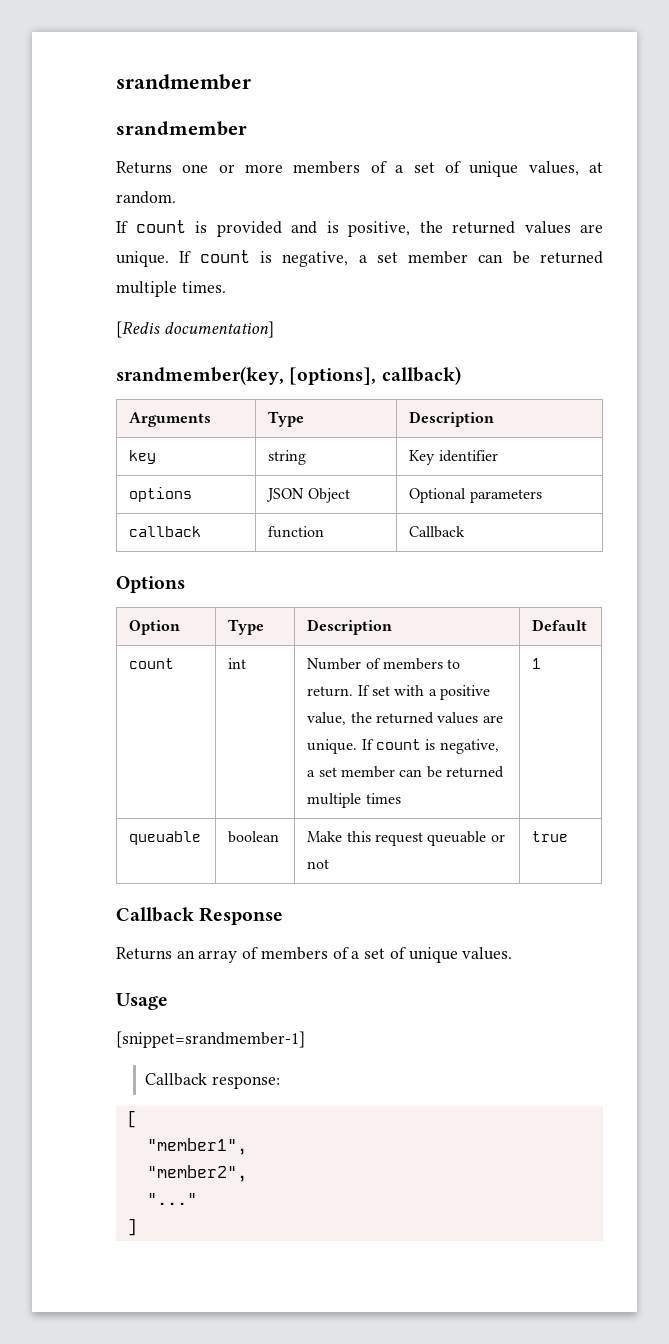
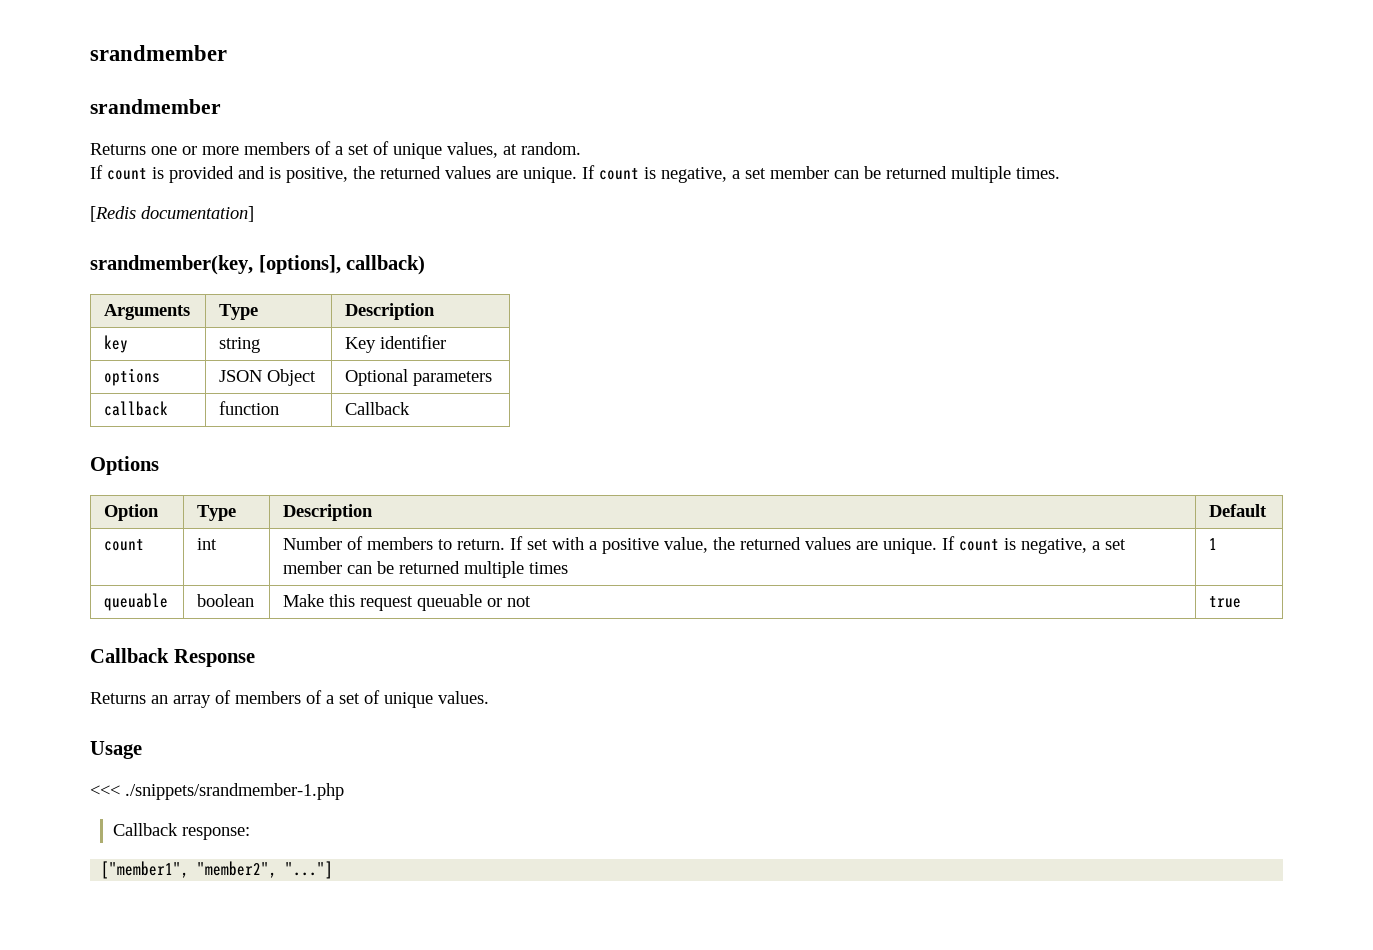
[116,1031,305,1048] [snippet=srandmember-1] -> [90,783,344,800] <<< ./snippets/srandmember-1.php
[126,1110,137,1128] [146,1138,247,1155] [ // "member1", // -> [101,861,190,879] ["member1",
[146,1193,197,1205] [126,1218,137,1236] // "..." // ] -> [285,861,334,879] "..."]

